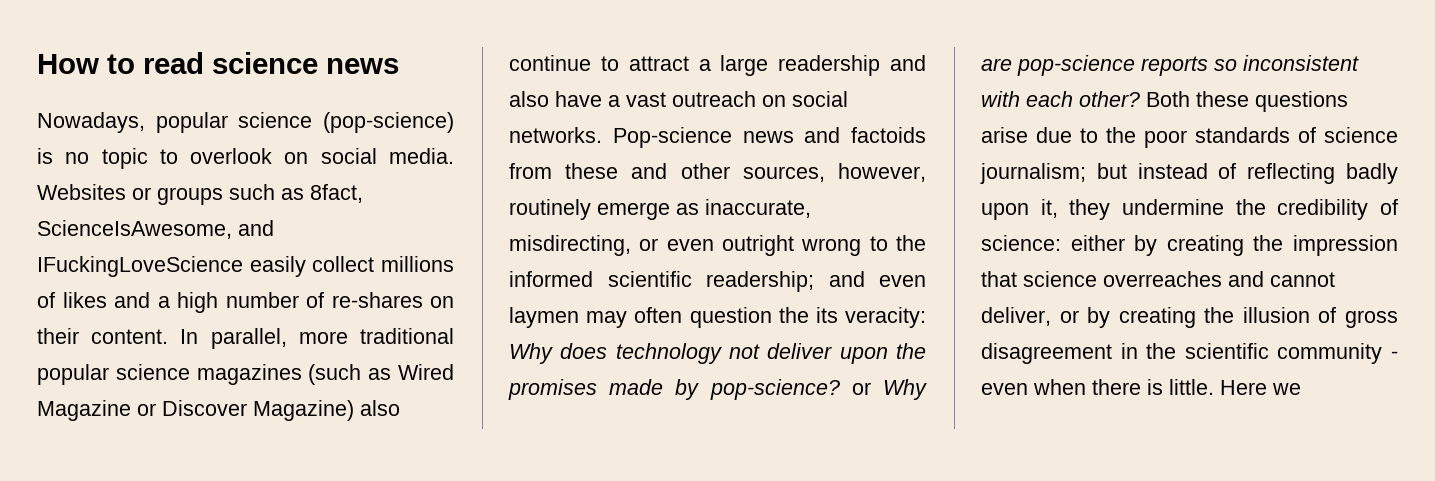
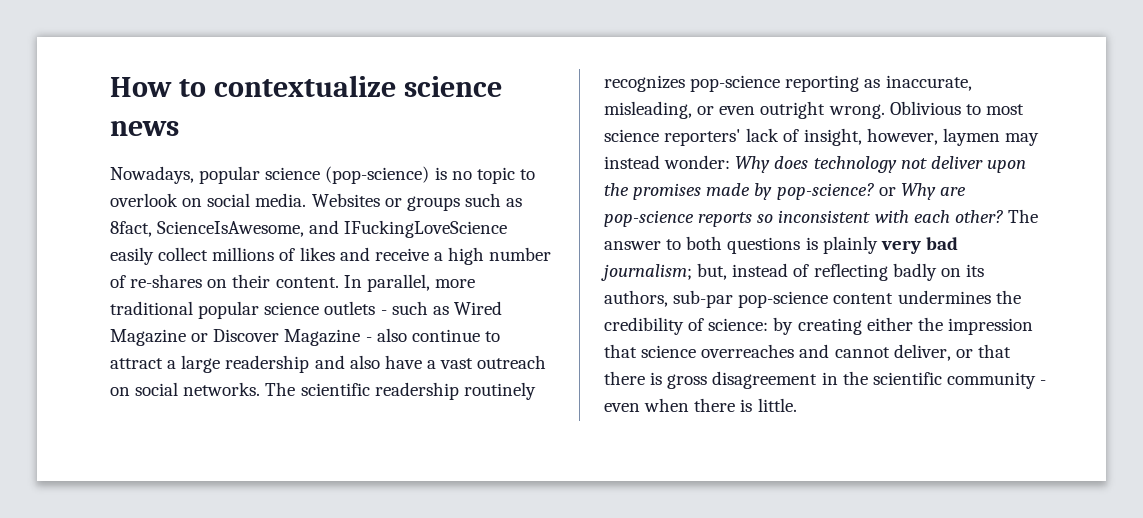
[143,52,204,74] read -> [214,75,397,97] contextualize
(150, 300) none -> [374,248,429,261] receive
[196,364,362,385] magazines (such -> [324,301,428,315] outlets - such
[253,400,354,421] Magazine) -> [284,329,372,346] Magazine -
[612,127,926,148] [509,163,926,182] [509,199,670,220] Pop-science news and factoids from these and other sources, however, routinely emerge -> [265,382,536,400] [604,75,860,92] The scientific readership routinely recognizes pop-science reporting
[509,235,631,256] misdirecting, -> [604,101,692,119] misleading,
[801,235,926,256] [509,271,926,292] [509,307,926,328] wrong to the informed scientific readership; and even laymen may often question the its veracity: -> [828,101,1024,119] [604,128,1039,146] [604,155,731,169] wrong. Oblivious to most science reporters' lack of insight, however, laymen may instead wonder:
[1146,91,1348,112] [981,127,1398,148] [980,163,1398,184] [981,199,1224,220] Both these questions arise due to the poor standards of science journalism; but instead of reflecting badly upon it, they undermine -> [1007,209,1038,223] [604,236,958,254] [601,263,984,281] [604,290,991,308] The answer to both questions is plainly very bad journalism; but, instead of reflecting badly on its authors, sub-par pop-science content undermines
[1070,235,1244,256] either by creating -> [773,317,913,335] by creating either
[1087,307,1337,328] by creating the illusion of -> [977,344,1011,358] [604,371,663,385] that there is
[1220,380,1301,395] Here we -> (797, 405) none

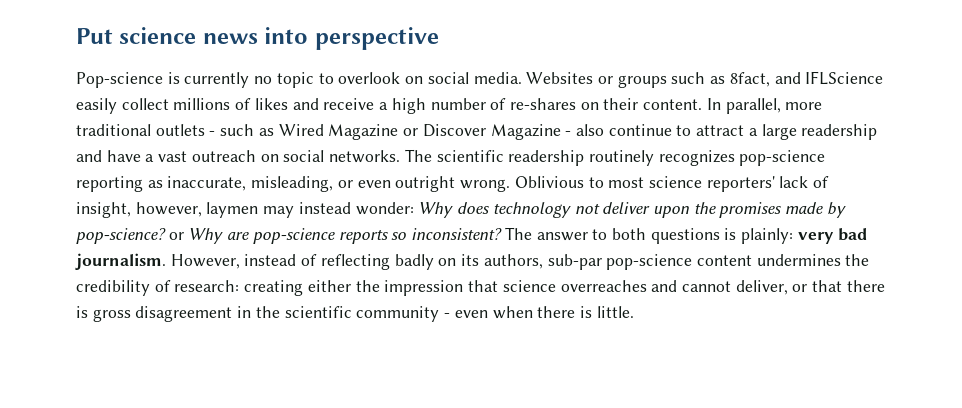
[110,75,397,97] How to contextualize -> [76,28,113,44] Put
[110,166,447,184] // Nowadays, popular science (pop-science) is -> [264,27,439,50] [76,72,250,88] into perspective // Pop-science is currently
[157,220,508,238] ScienceIsAwesome, and IFuckingLoveScience -> [774,71,884,85] and IFLScience
[198,301,320,319] popular science -> (151, 130) none
[349,355,380,369] also -> (102, 156) none
[778,210,1003,223] inconsistent with each other? -> [411,228,503,240] inconsistent?
[822,236,878,254] plainly -> [741,228,794,244] plainly:
[601,263,728,281] journalism; but, -> [75,253,240,270] journalism. However,
[708,317,794,335] science: by -> [174,280,240,292] research:

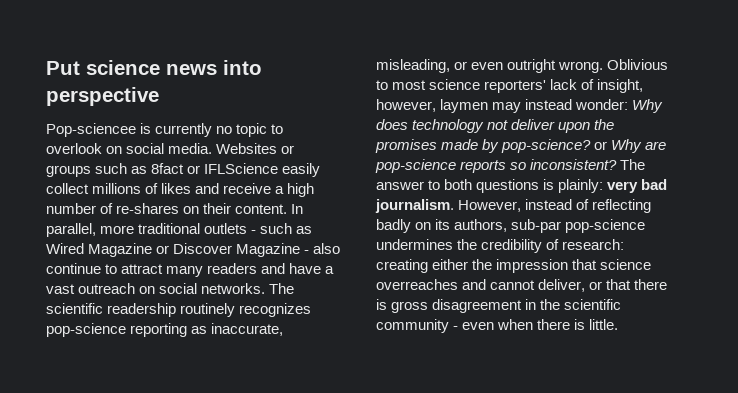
[76,72,163,88] Pop-science -> [46,123,136,137] Pop-sciencee
[729,72,801,87] 8fact, and -> [151,163,201,174] 8fact or
[748,124,878,140] a large readership -> [166,263,258,277] many readers
[696,255,752,266] content -> (646, 226) none

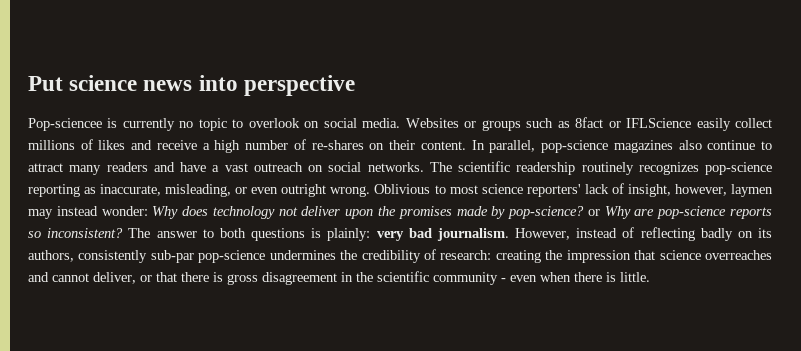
[100,223,313,234] [46,243,310,257] more traditional outlets - such as Wired Magazine or Discover Magazine - -> [541,140,673,153] pop-science magazines
(508, 225) none -> [78,250,148,263] consistently
[432,259,469,270] either -> (541, 256) none

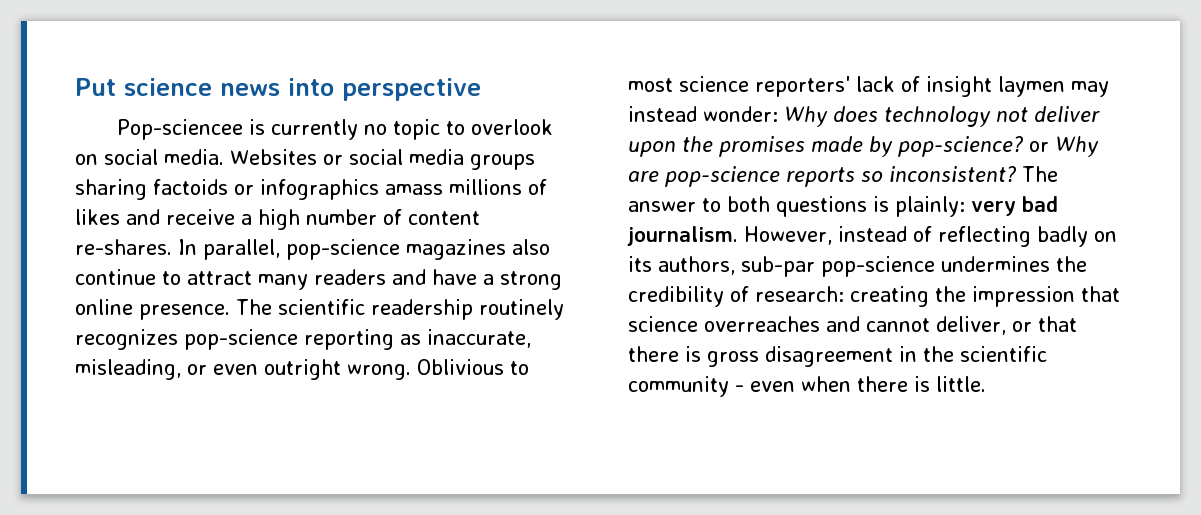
[481,117,773,131] groups such as 8fact or IFLScience easily collect -> [348,149,535,170] [75,179,443,200] social media groups sharing factoids or infographics amass
[311,140,466,150] re-shares on their content. -> [408,211,480,225] [75,239,172,255] content re-shares.
[224,162,424,172] vast outreach on social networks. -> [500,271,562,290] [75,299,230,320] strong online presence.
[627,184,727,197] insight, however, -> [926,76,992,97] insight
[78,250,148,263] consistently -> (735, 265) none

